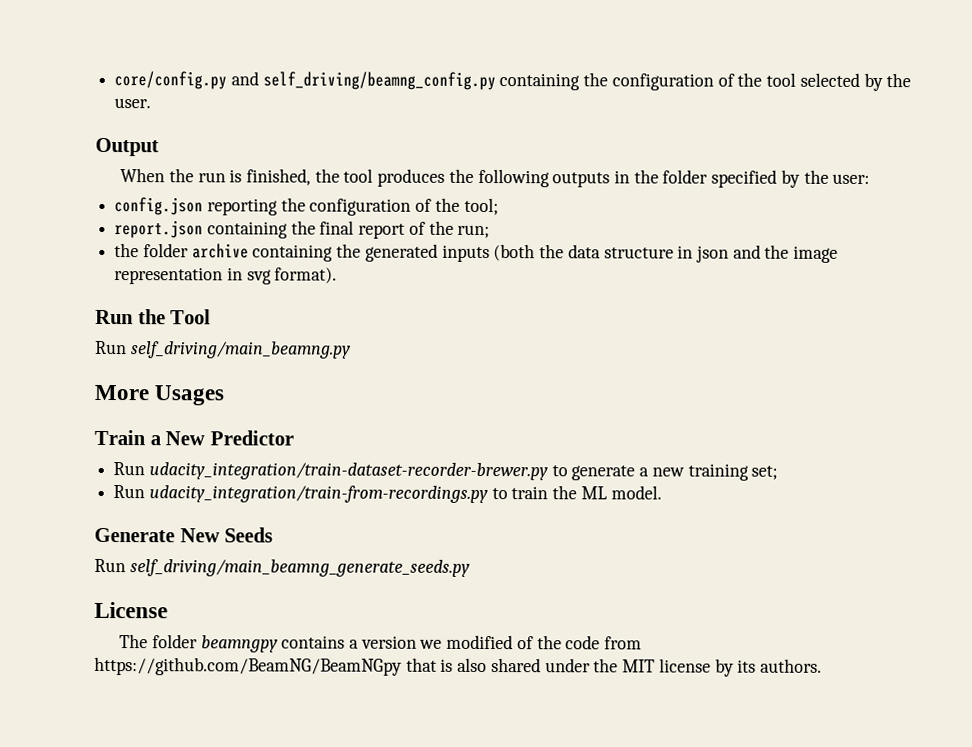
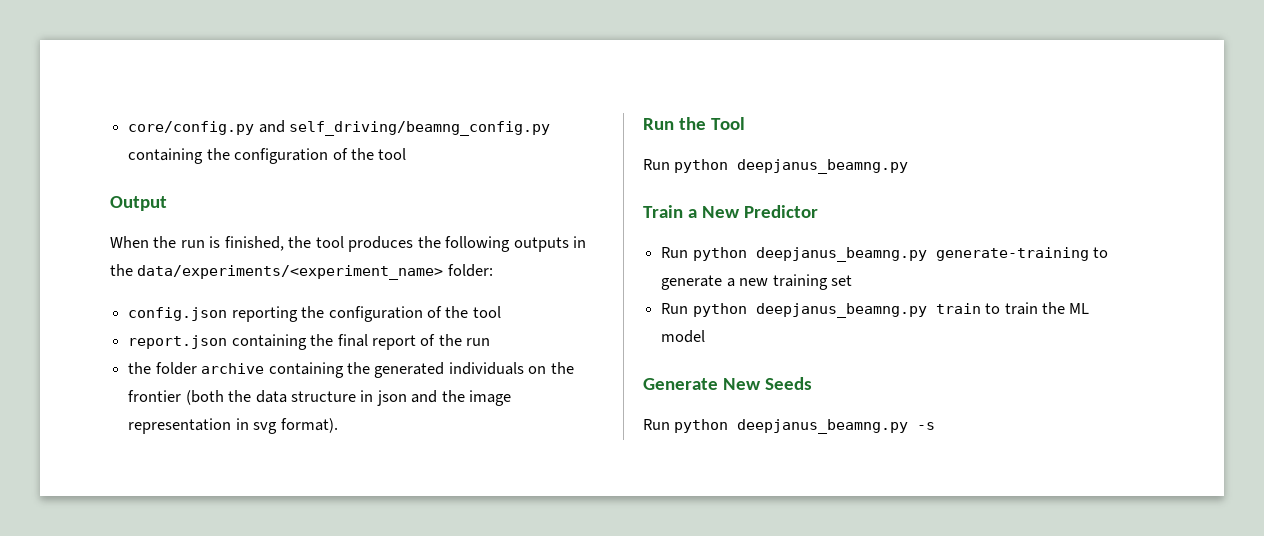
[799,72,912,92] [114,98,152,109] selected by the user. -> (407, 154) none
[662,169,871,188] folder specified by the user: -> [137,264,493,280] data/experiments/<experiment_name> folder:
[463,197,499,216] tool; -> [472,306,501,318] tool
[457,224,491,239] run; -> [466,338,491,346] run
[441,244,490,263] inputs -> [448,362,574,375] [128,390,182,402] individuals on the frontier
[130,341,351,359] [94,384,225,406] self_driving/main_beamng.py // More Usages -> [674,159,909,174] python deepjanus_beamng.py
[148,462,548,481] udacity_integration/train-dataset-recorder-brewer.py -> [692,247,1089,262] python deepjanus_beamng.py generate-training
[751,465,779,480] [113,485,488,504] set; // Run udacity_integration/train-from-recordings.py -> [830,275,852,286] [661,303,981,318] set // Run python deepjanus_beamng.py train
[610,485,662,500] model. -> [661,330,706,343] model
[129,559,470,577] [94,601,168,619] [119,634,643,653] [94,656,822,677] self_driving/main_beamng_generate_seeds.py // License // The folder beamngpy contains a version we modified of the code from https://github.com/BeamNG/BeamNGpy that is also shared under the MIT license by its authors. -> [674,419,936,434] python deepjanus_beamng.py -s

